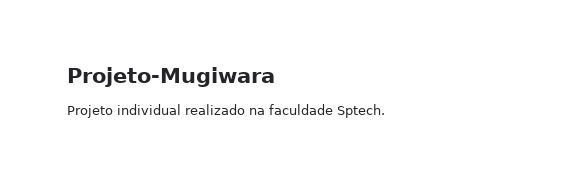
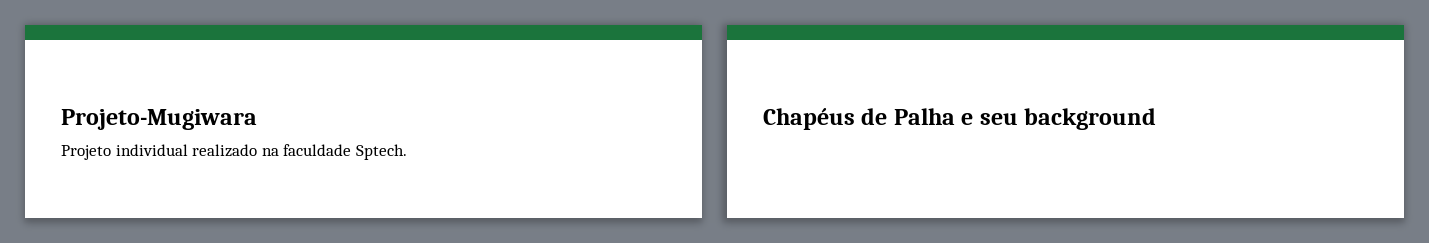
(385, 111) none -> [763,108,1157,130] // Chapéus de Palha e seu background

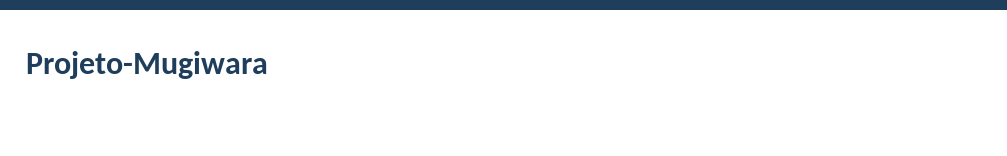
[61,144,407,160] [763,108,1157,130] // Projeto individual realizado na faculdade Sptech. // Chapéus de Palha e seu background -> (268, 65) none

